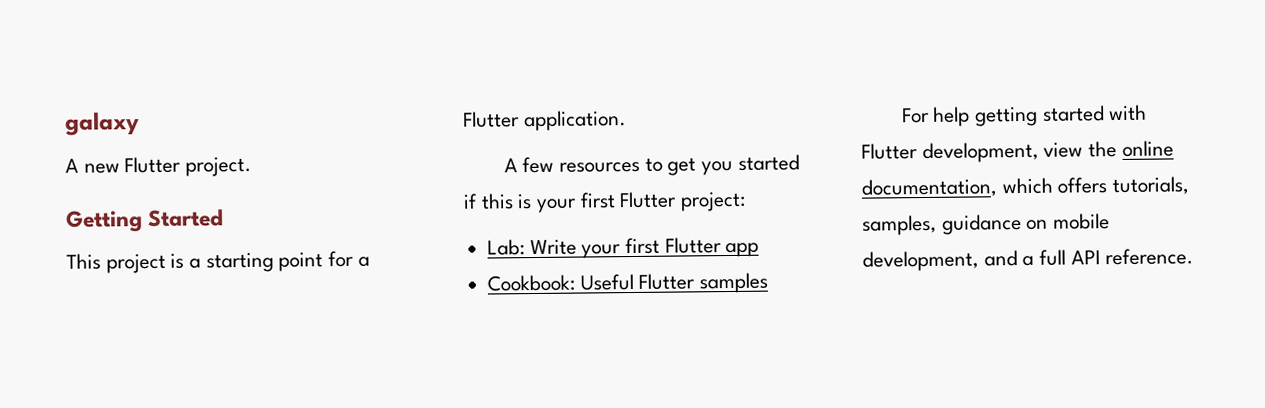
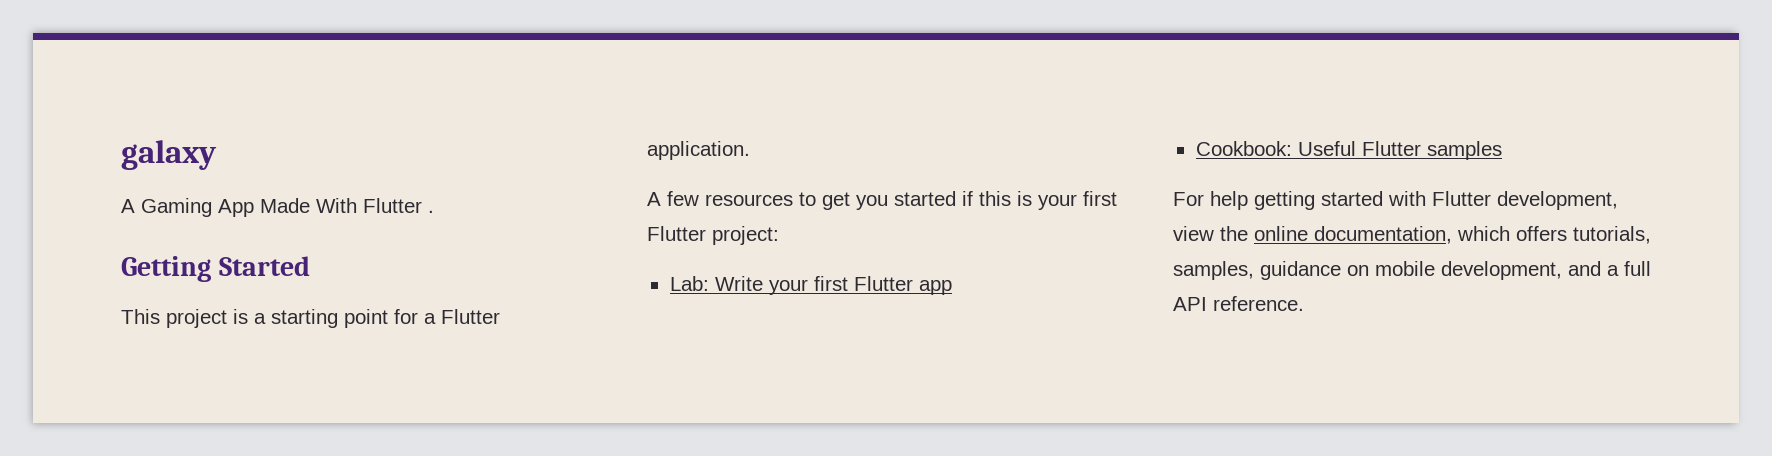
[83,156,253,177] new Flutter project. -> [141,198,434,217] Gaming App Made With Flutter .

